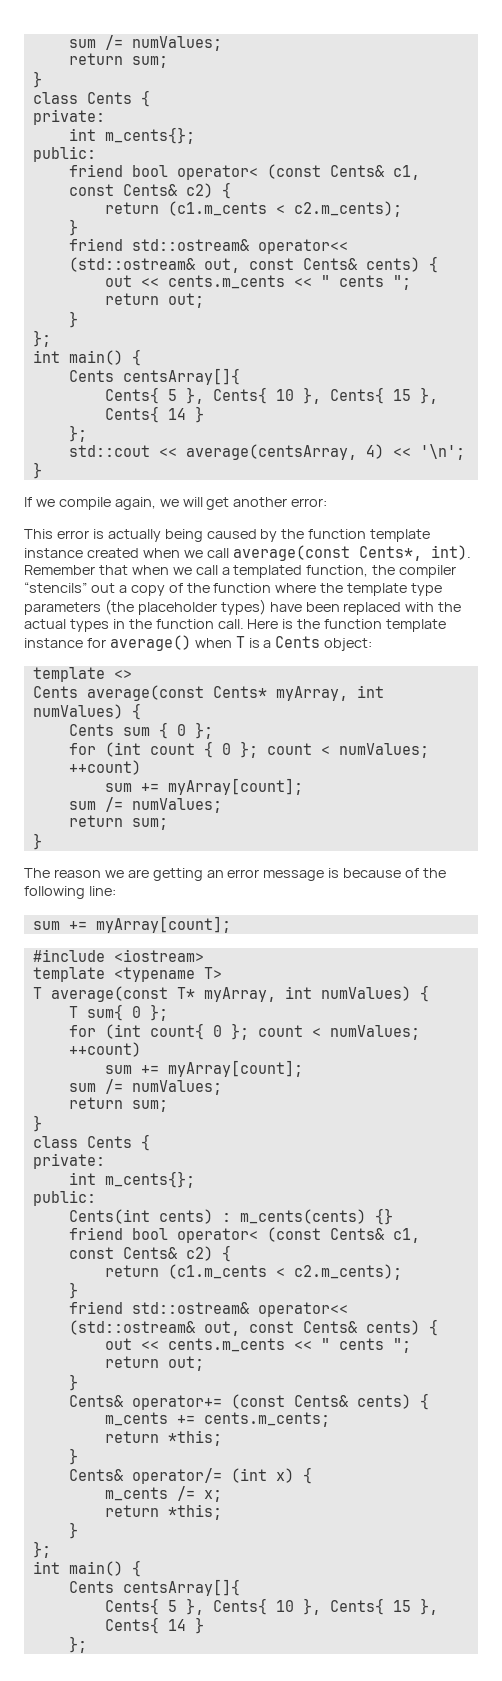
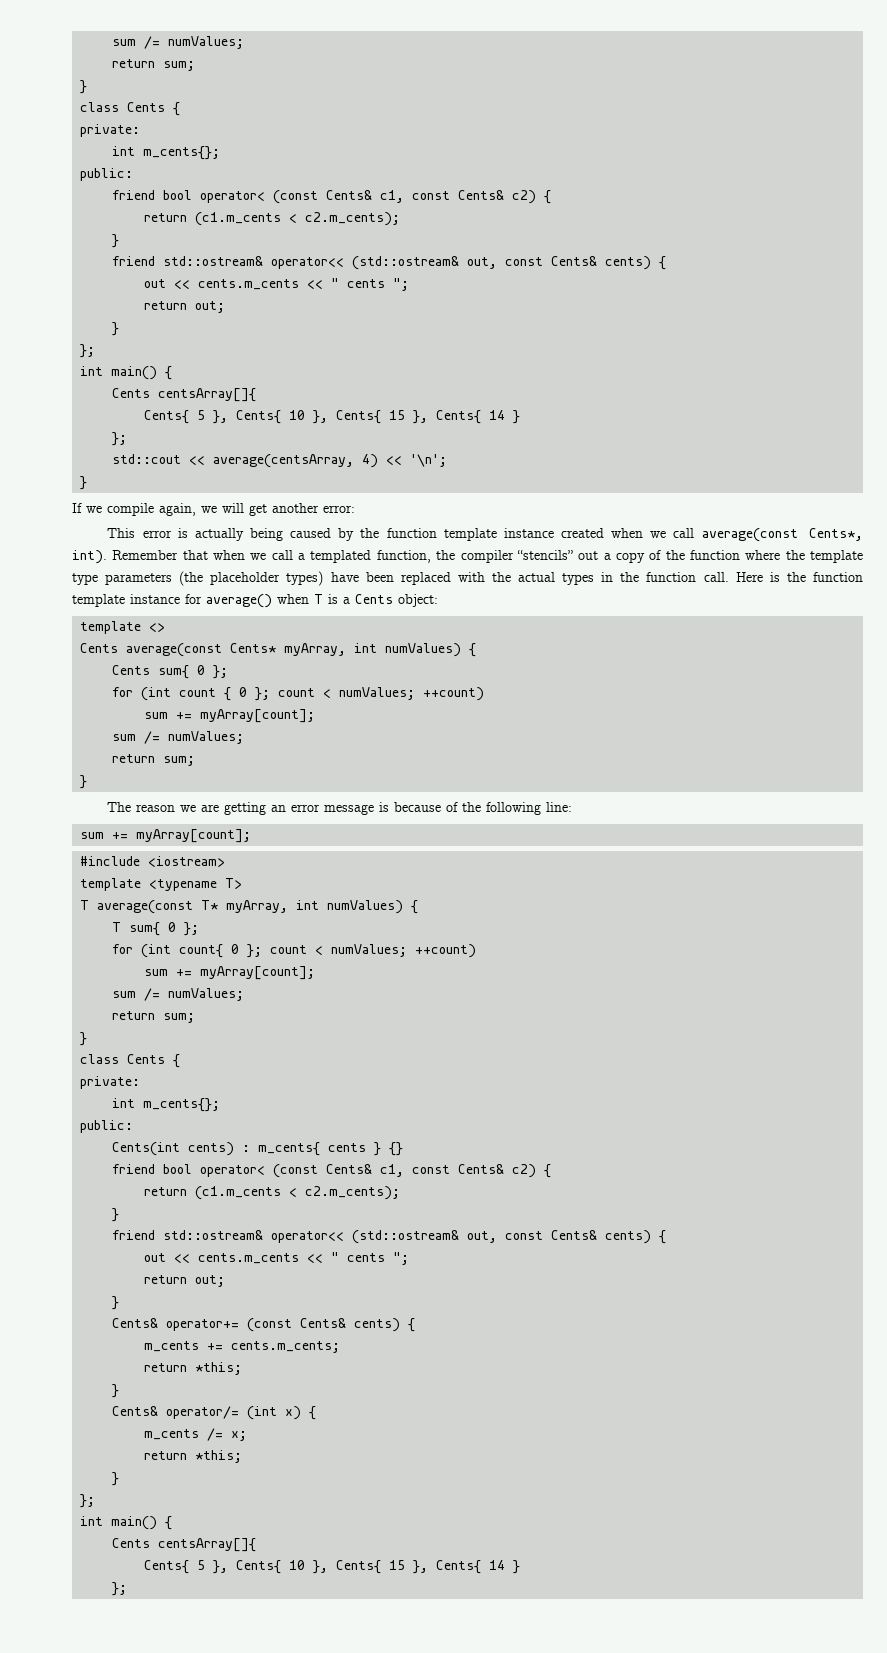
[122,722,168,739] sum { -> [158,665,190,679] sum{
[239,1209,366,1224] m_cents(cents) -> [258,1142,382,1156] m_cents{ cents }

